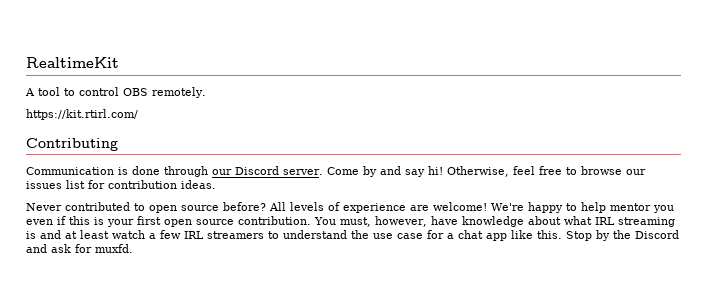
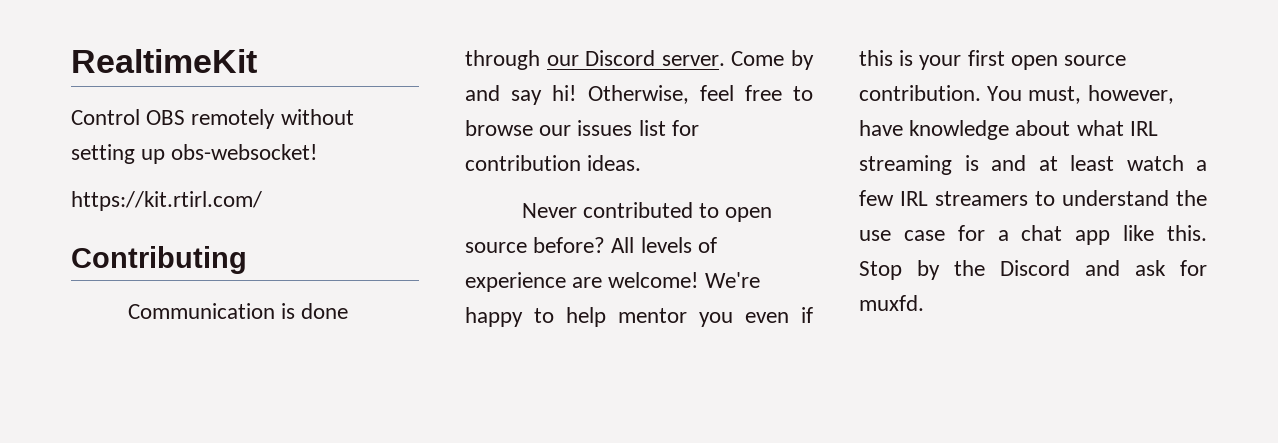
[25,87,206,98] A tool to control OBS remotely. -> [71,109,354,129] [71,144,318,164] Control OBS remotely without setting up obs-websocket!

